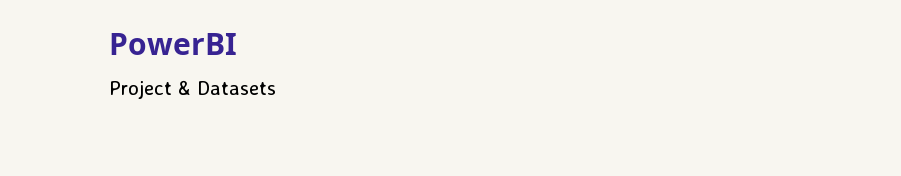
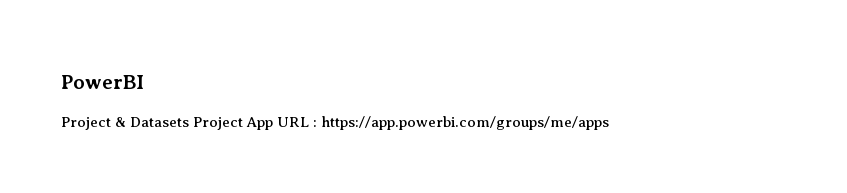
(276, 88) none -> [193,116,610,130] Project App URL : https://app.powerbi.com/groups/me/apps

